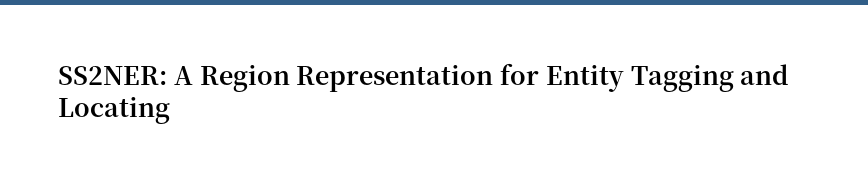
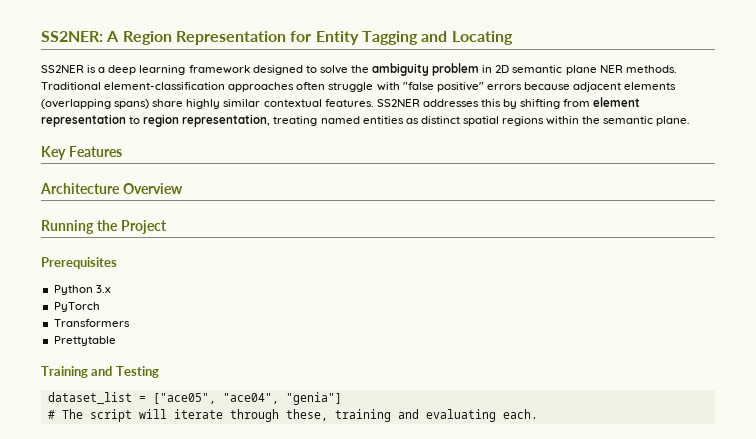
(170, 110) none -> [41,63,677,76] [41,82,677,92] [41,97,641,109] [41,114,691,127] [41,146,122,160] [40,183,183,194] [41,220,167,234] [41,257,117,269] [53,285,111,295] [53,302,100,312] [53,319,130,327] [53,336,116,346] [41,366,159,378] [47,392,342,405] [47,409,538,422] // SS2NER is a deep learning framework designed to solve the ambiguity problem in 2D semantic plane NER methods. Traditional element-classification approaches often struggle with "false positive" errors because adjacent elements (overlapping spans) share highly similar contextual features. SS2NER addresses this by shifting from element representation to region representation, treating named entities as distinct spatial regions within the semantic plane. // Key Features // Architecture Overview // Running the Project // Prerequisites // Python 3.x // PyTorch // Transformers // Prettytable // Training and Testing // dataset_list = ["ace05", "ace04", "genia"] // # The script will iterate through these, training and evaluating each.

